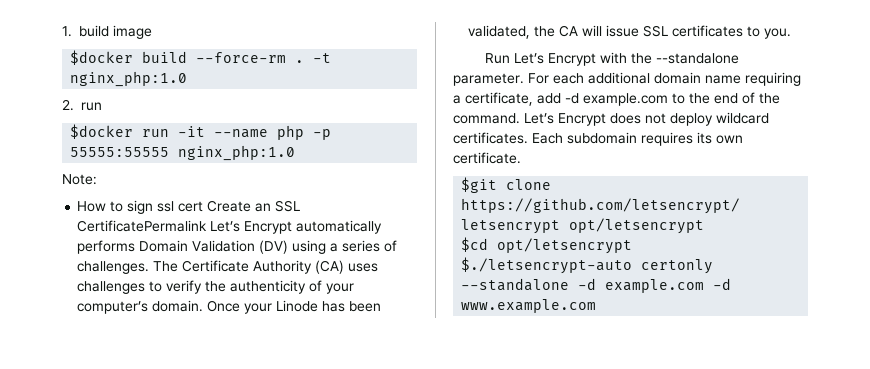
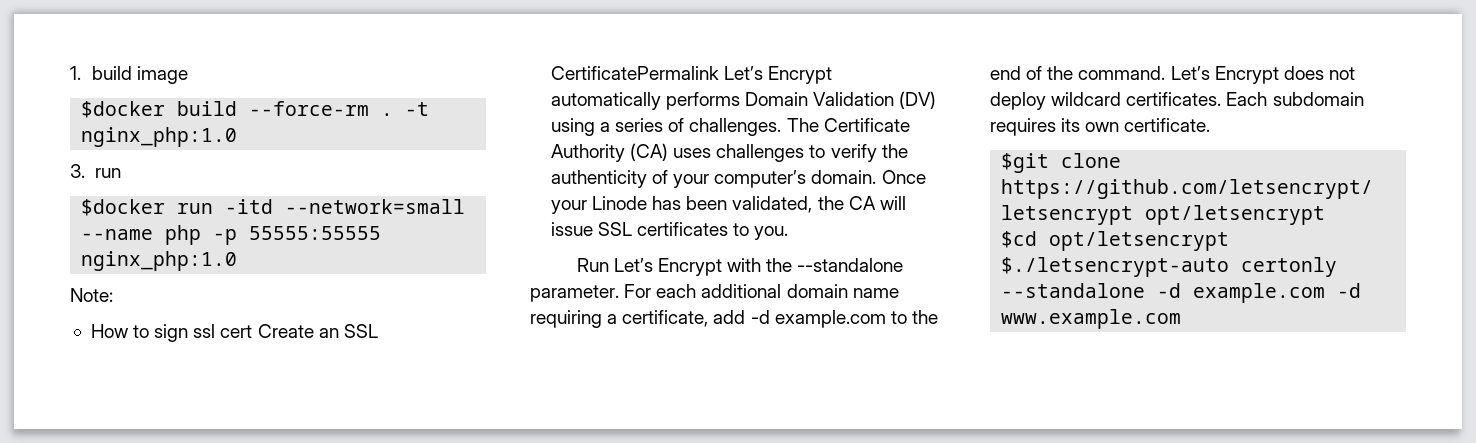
[62,99,74,111] 2. -> [70,164,85,178] 3.
[178,126,206,137] -it -> [225,199,466,214] -itd --network=small

